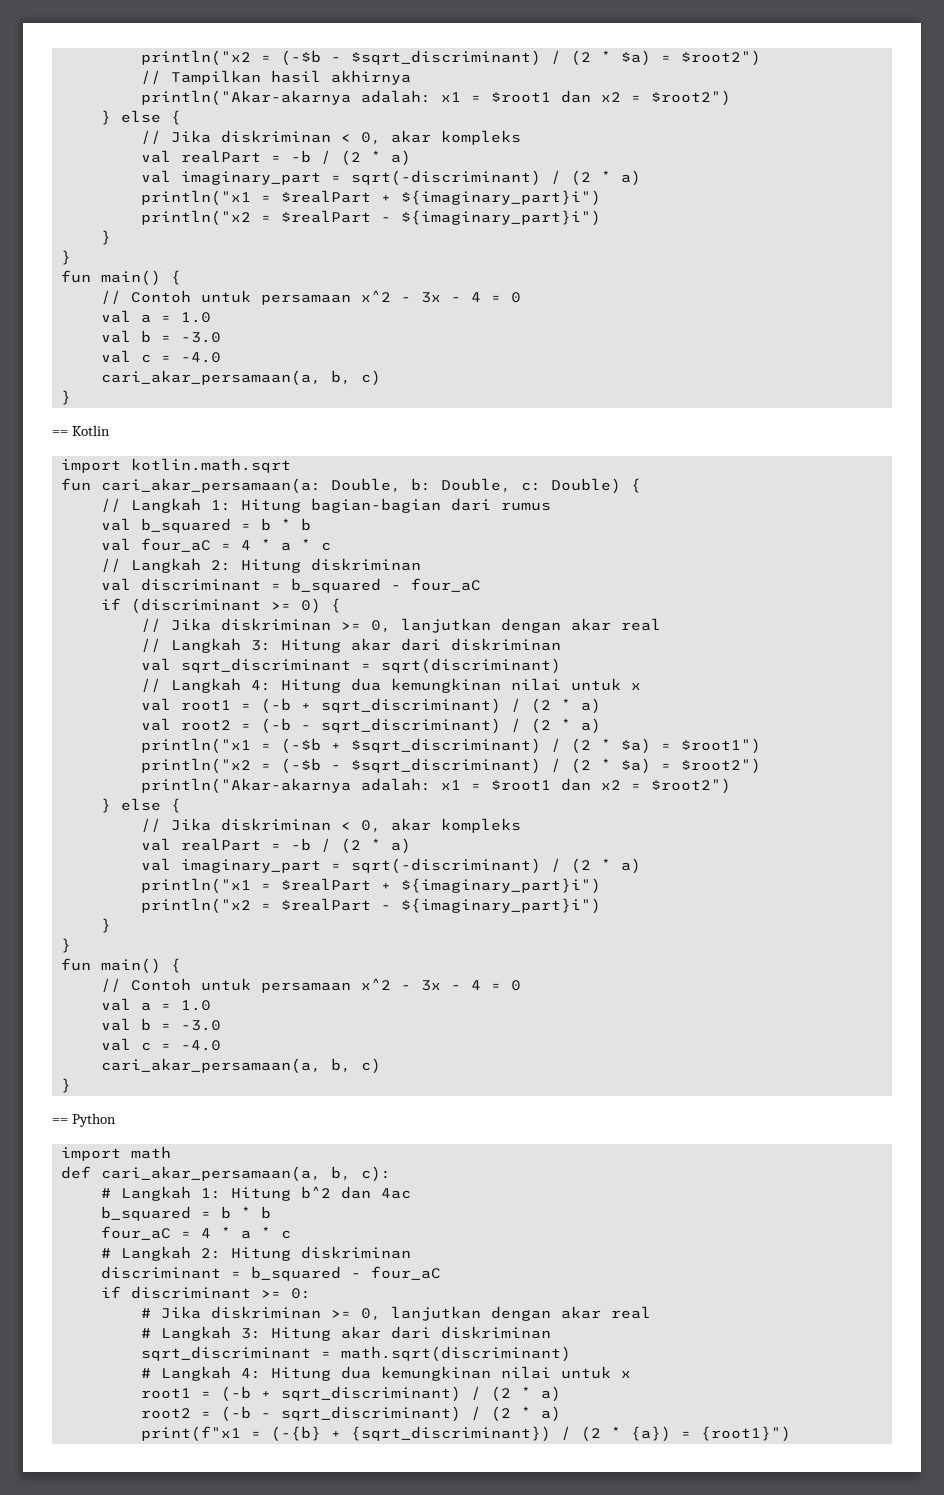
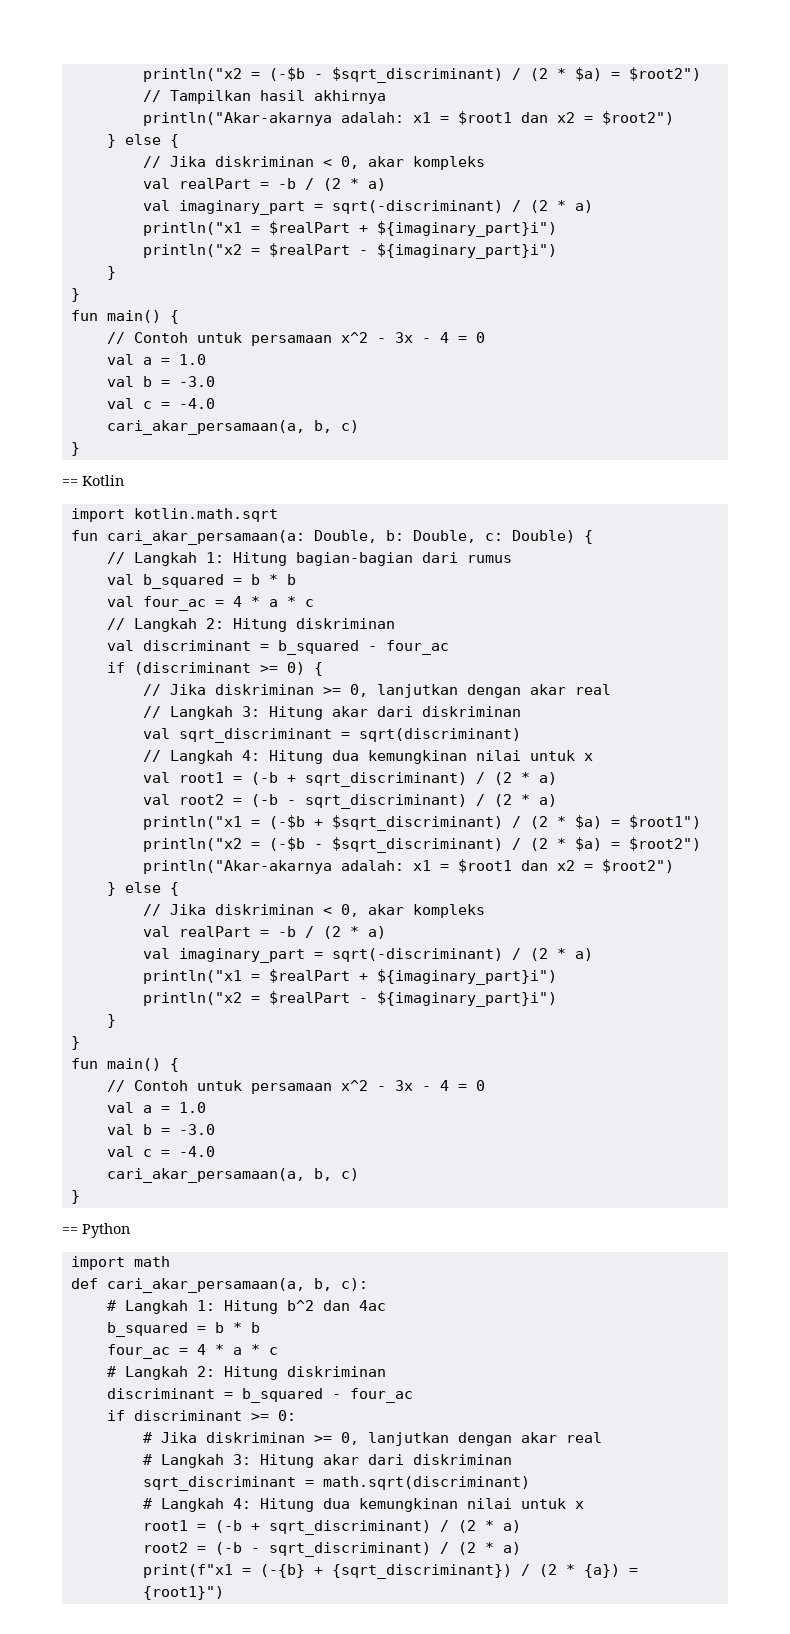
[140,538,211,552] four_aC -> [142,596,206,611] four_ac
[410,578,481,592] four_aC -> [385,640,449,655] four_ac
[100,1226,171,1240] four_aC -> [106,1344,170,1359] four_ac
[370,1266,441,1280] four_aC -> [349,1388,413,1403] four_ac

